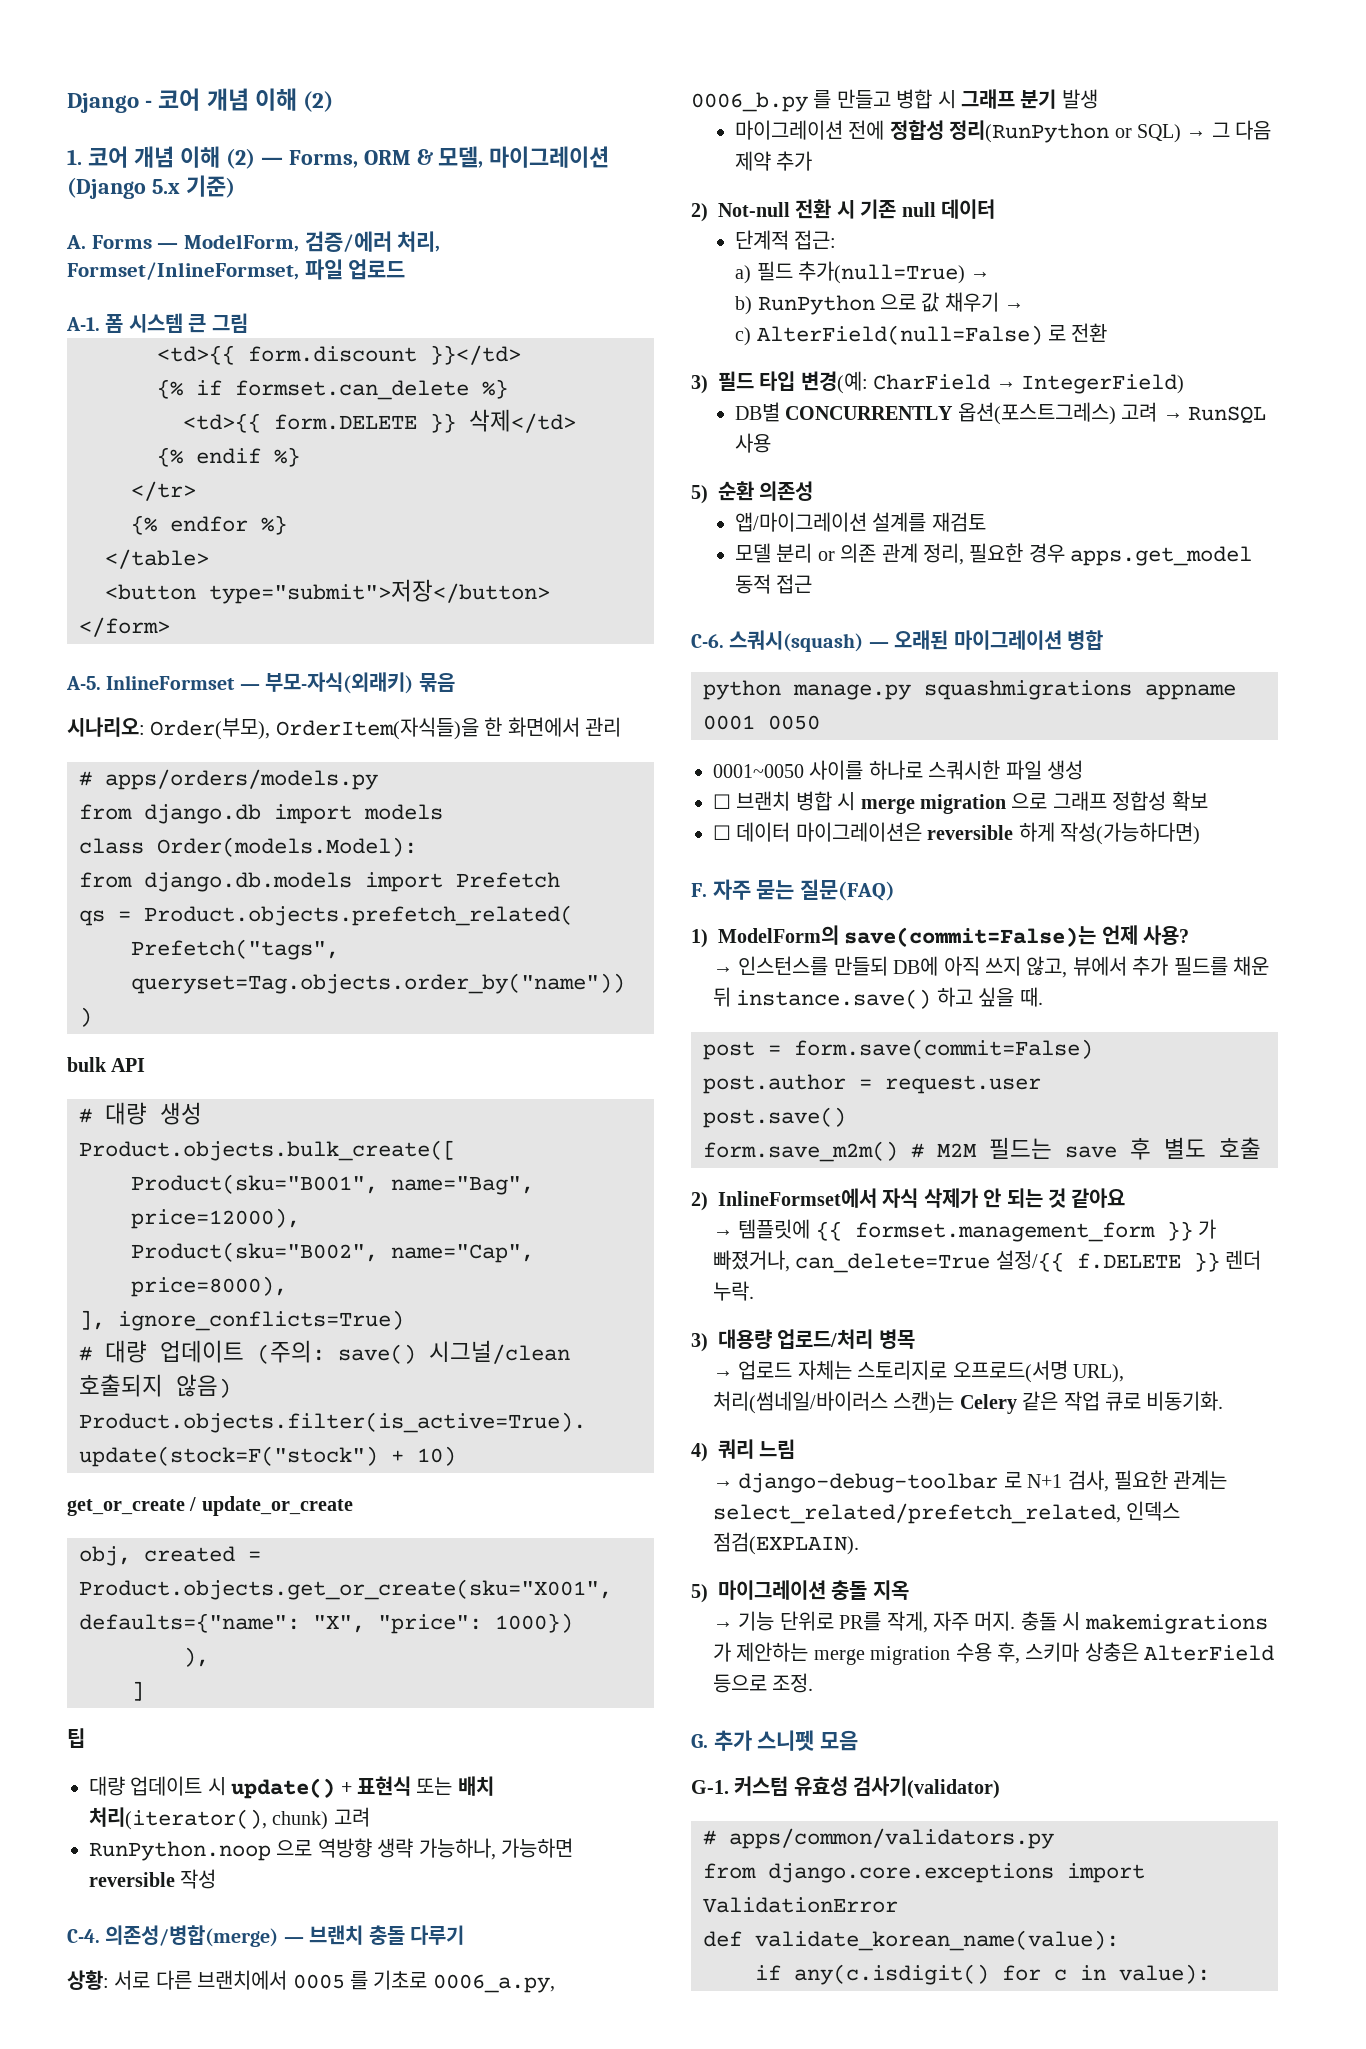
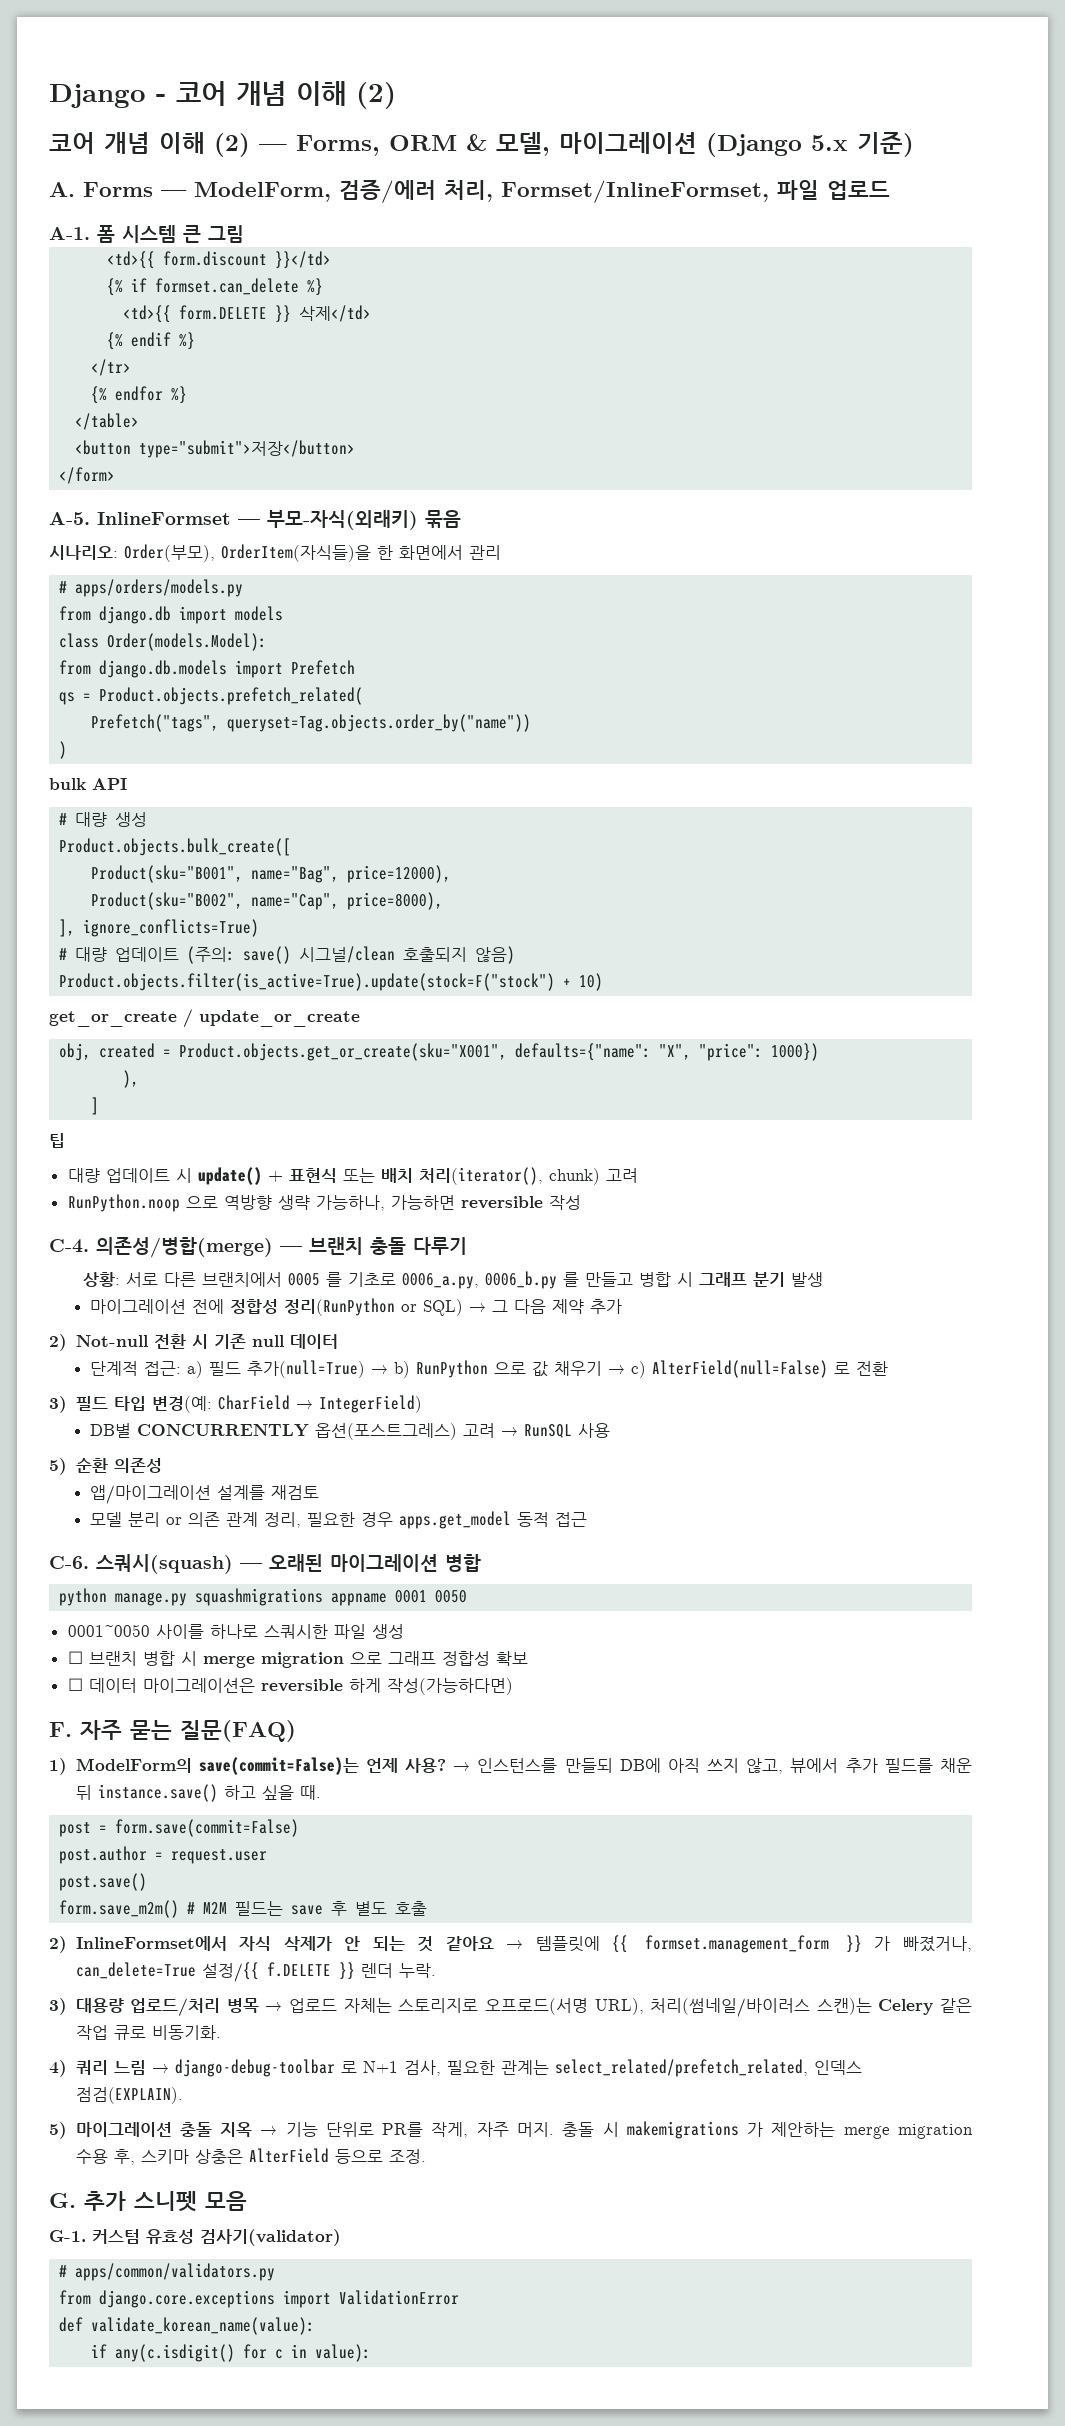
[67,149,82,165] 1. -> (396, 95) none
(837, 240) // -> (182, 1368) none
(991, 275) // -> (389, 1369) none
(1025, 306) // -> (626, 1369) none
(1190, 935) // -> (447, 1765) none
(1126, 1198) // -> (494, 1943) none
(915, 1339) // -> (259, 2005) none
(796, 1449) // -> (146, 2067) none
(909, 1590) // -> (253, 2129) none

